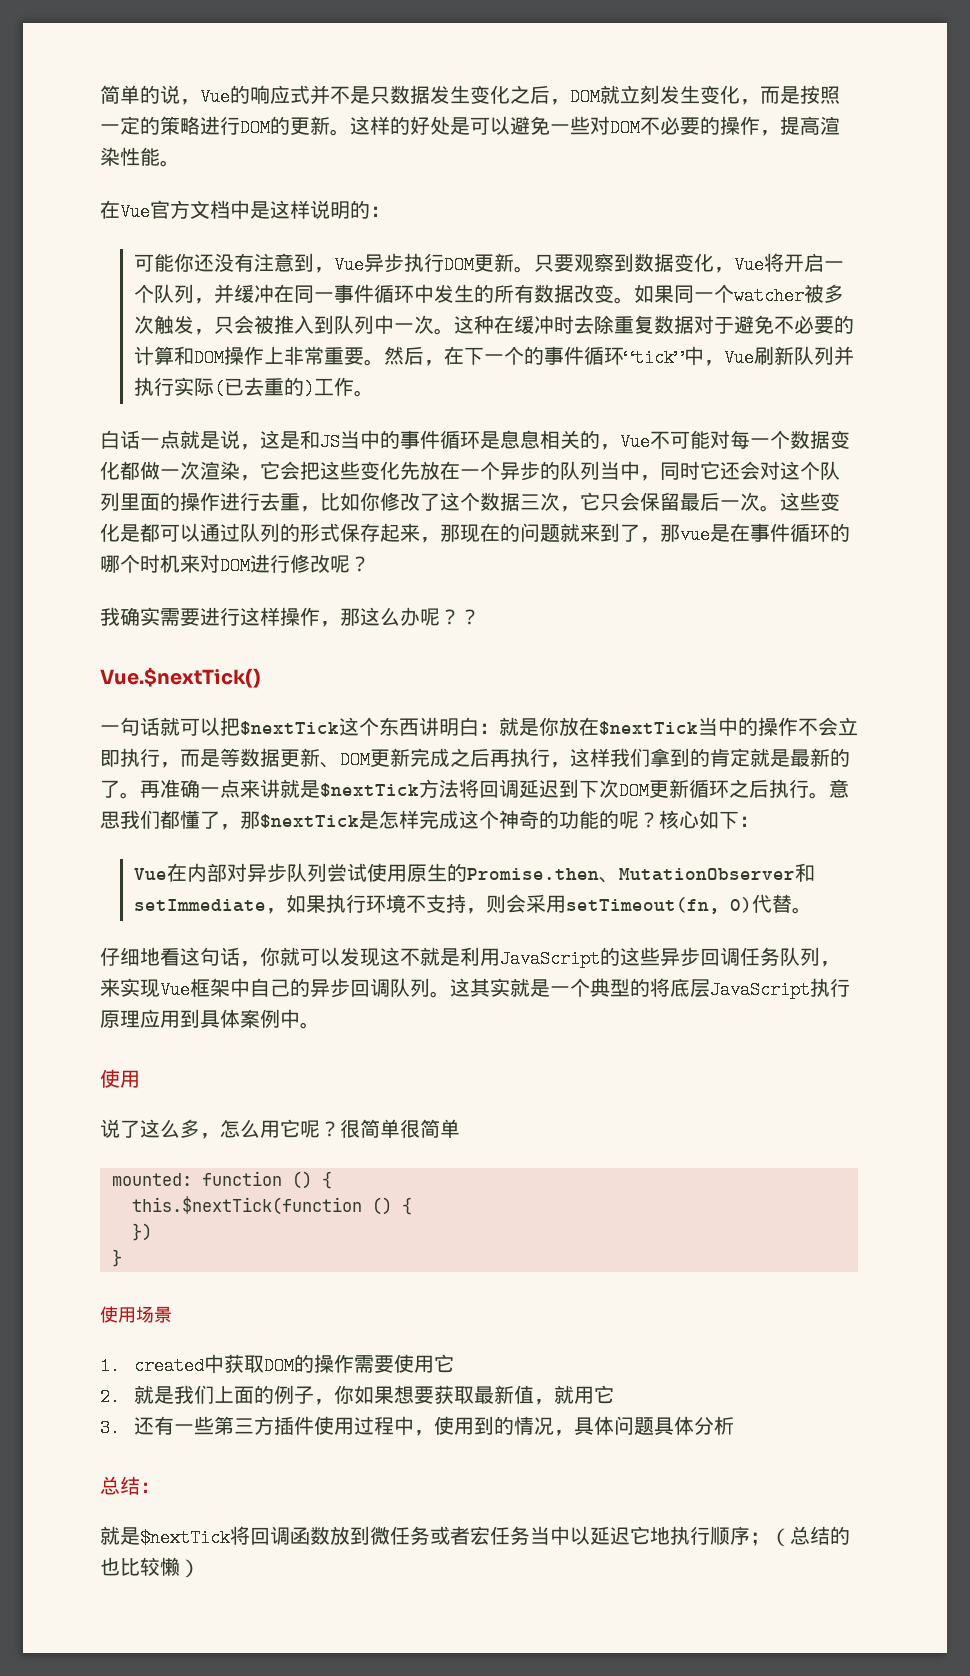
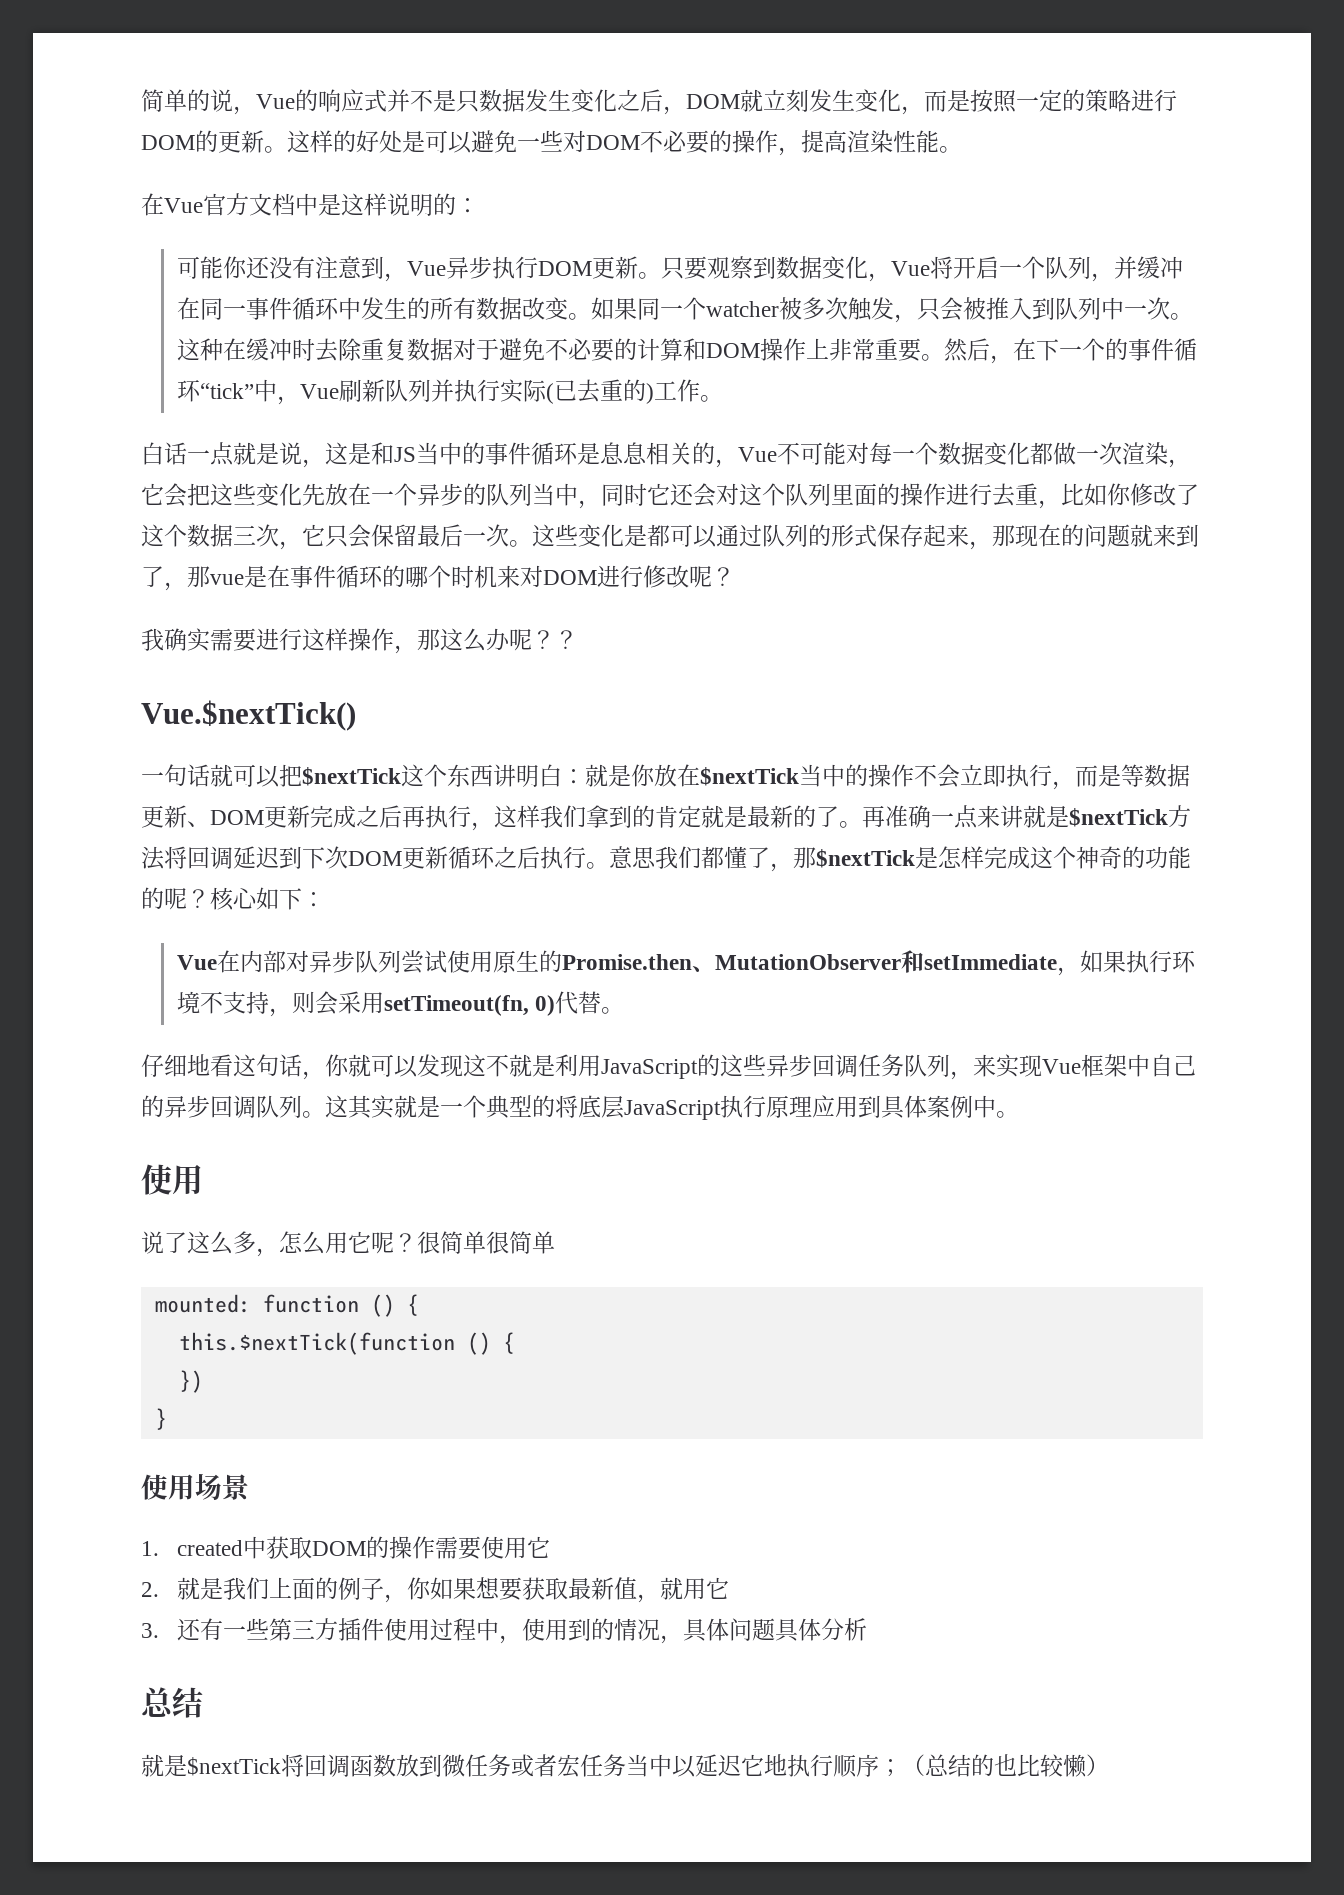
[140,1482,160,1493] ： -> (203, 1702) none

